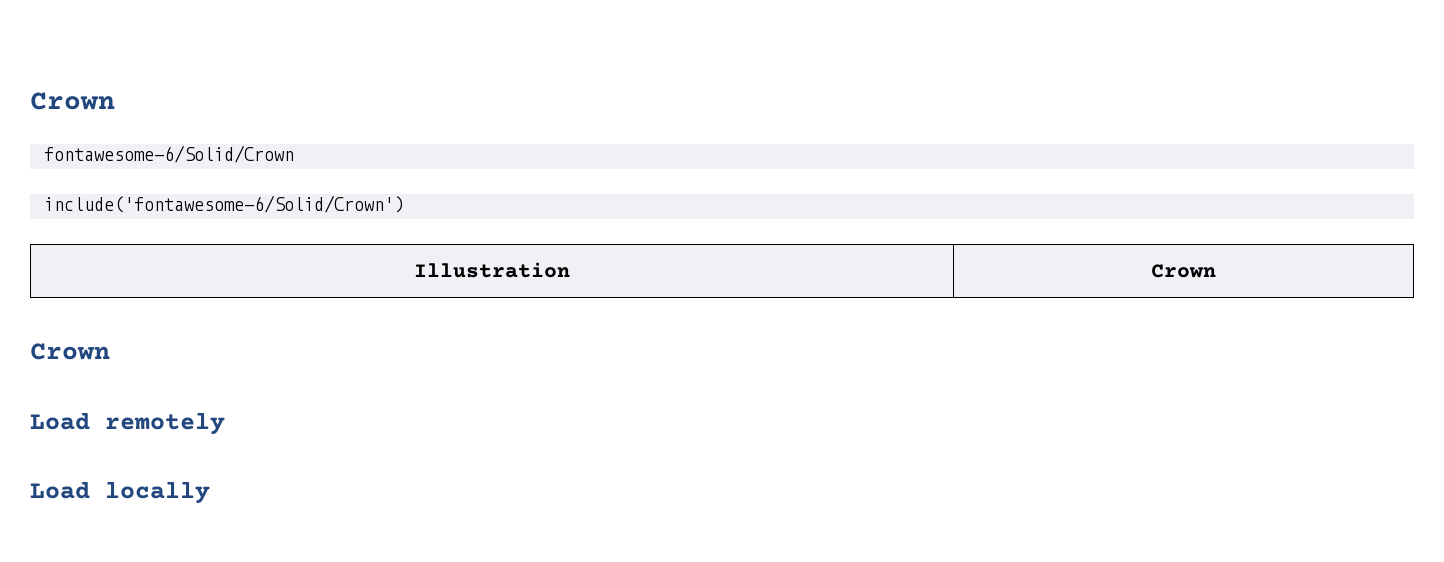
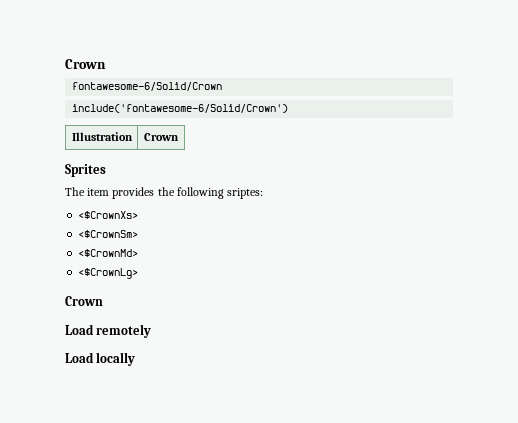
(1216, 271) none -> [65,164,106,177] [65,187,264,199] [78,211,139,219] [78,230,139,238] [78,249,139,257] [78,268,139,279] // Sprites // The item provides the following sriptes: // <$CrownXs> // <$CrownSm> // <$CrownMd> // <$CrownLg>

